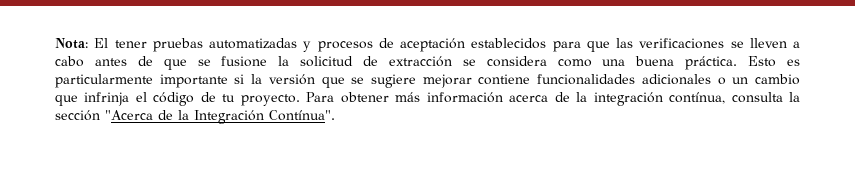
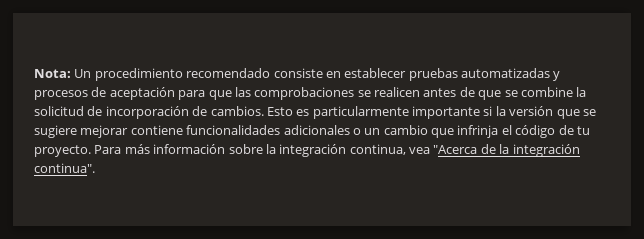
[94,38,147,48] El tener -> [74,68,407,81] Un procedimiento recomendado consiste en establecer
[471,38,547,49] establecidos -> (175, 93) none
[639,38,800,49] [55,56,84,67] verificaciones se lleven a cabo -> [254,87,420,100] comprobaciones se realicen
[221,56,268,67] fusione -> [520,87,573,97] combine
[388,56,738,70] extracción se considera como una buena práctica. -> [105,106,264,119] incorporación de cambios.
[340,92,389,103] obtener -> (122, 149) none
[509,92,801,106] [55,110,335,124] acerca de la integración contínua, consulta la sección "Acerca de la Integración Contínua". -> [228,144,580,157] [34,163,95,173] sobre la integración continua, vea "Acerca de la integración continua".

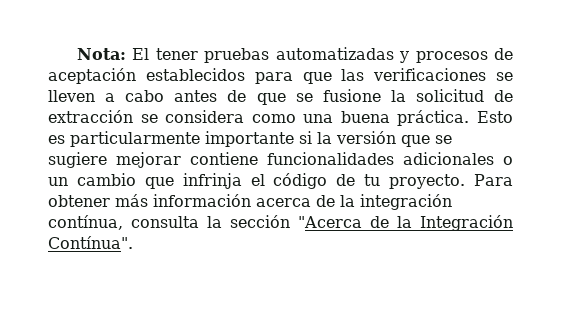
[74,68,407,81] Un procedimiento recomendado consiste en establecer -> [132,48,198,60] El tener
(175, 93) none -> [145,68,245,81] establecidos
[254,87,420,100] comprobaciones se realicen -> [373,68,513,81] [48,90,165,102] verificaciones se lleven a cabo
[520,87,573,97] combine -> [322,89,381,102] fusione
[105,106,264,119] incorporación de cambios. -> [48,110,470,126] extracción se considera como una buena práctica.
(122, 149) none -> [48,195,110,207] obtener
[228,144,430,157] sobre la integración continua, vea -> [256,194,452,210] [48,215,290,230] acerca de la integración contínua, consulta la sección
[512,144,580,157] [34,163,95,173] integración continua". -> [420,215,513,231] [48,236,133,249] Integración Contínua".

